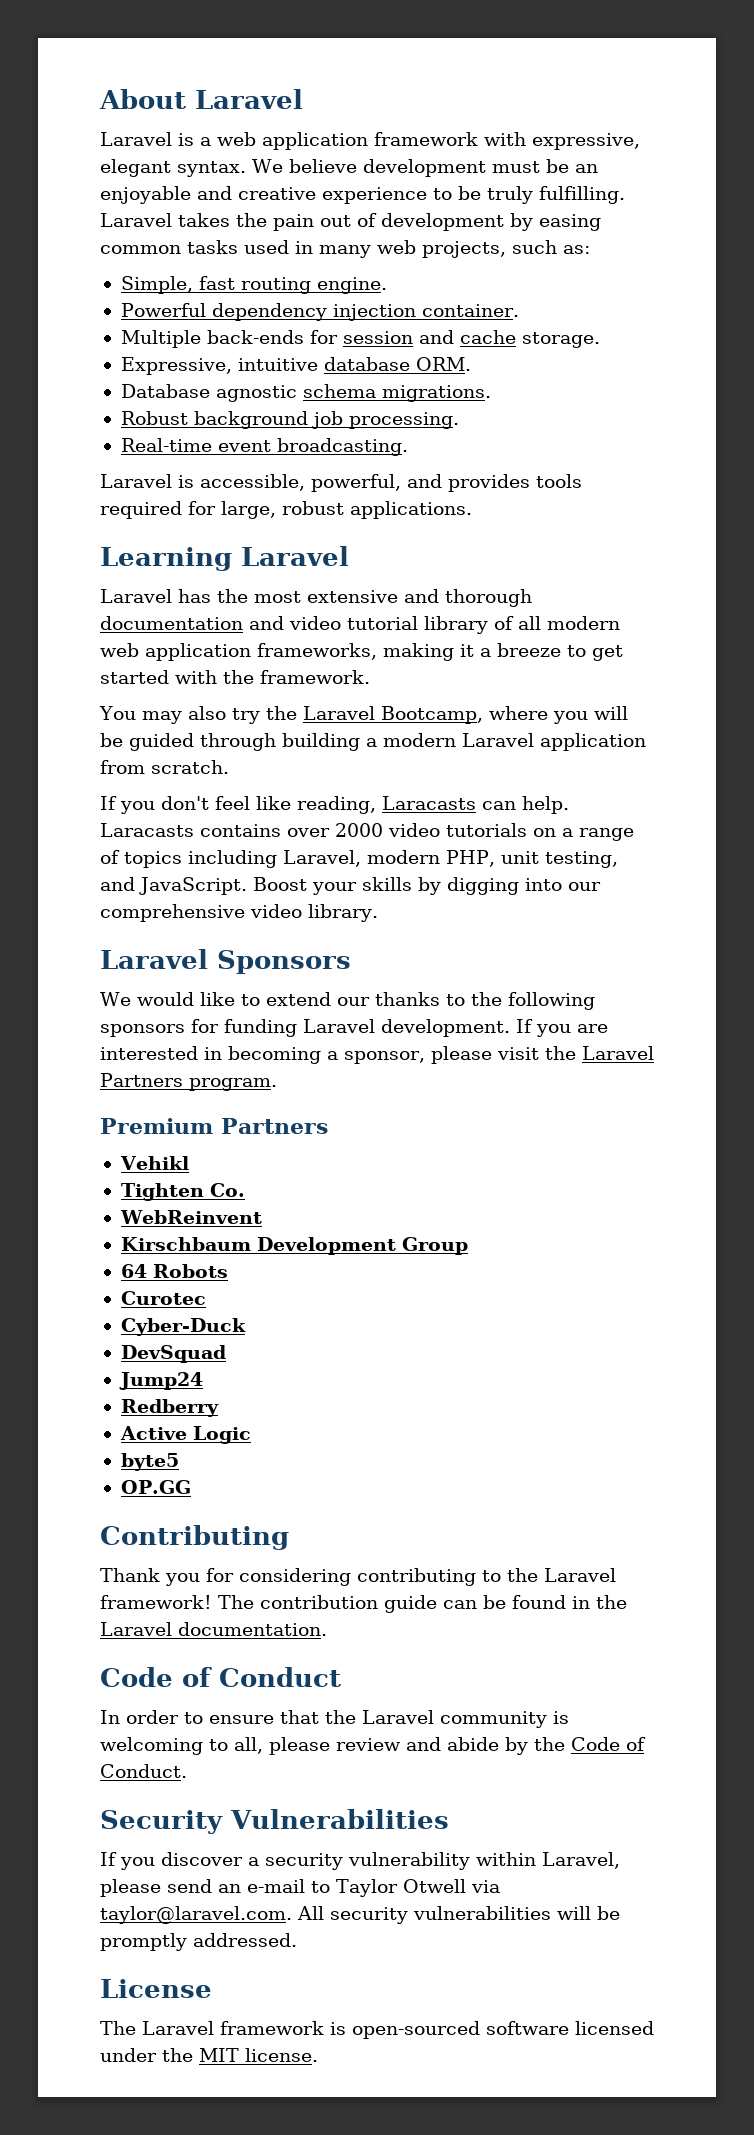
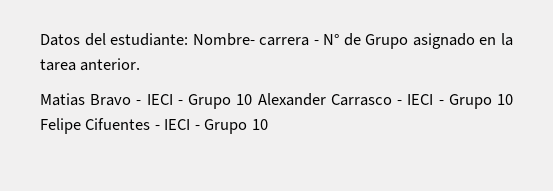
[99,89,303,109] [100,132,640,150] [100,159,598,177] [100,186,625,204] [100,213,601,231] [100,240,590,258] [120,276,387,294] [120,303,519,321] [120,330,600,348] [120,357,471,375] [120,384,491,402] [120,411,459,429] [120,438,408,456] [100,474,582,492] [100,501,472,519] [100,546,349,571] [100,589,532,607] [100,616,620,634] [100,643,623,661] [100,670,370,684] [99,706,628,724] [100,733,646,751] [100,760,229,774] [100,796,569,814] [100,823,634,841] [100,850,618,868] [100,877,601,895] [100,904,378,922] [100,949,351,974] [100,992,595,1010] [100,1019,608,1037] [100,1046,654,1064] [100,1073,277,1091] [100,1118,328,1134] [119,1156,189,1170] [120,1183,245,1201] [119,1210,262,1224] [120,1237,468,1255] [120,1264,228,1278] [120,1291,206,1305] [120,1318,246,1336] [120,1345,226,1363] [118,1372,203,1390] [120,1399,219,1417] [119,1426,251,1444] [120,1453,179,1471] [120,1480,191,1494] [100,1525,289,1550] [100,1568,616,1586] [100,1595,627,1613] [100,1622,327,1636] [100,1667,341,1687] [100,1710,569,1728] [100,1737,646,1755] [100,1764,187,1778] [100,1809,449,1834] [100,1852,620,1870] [100,1879,500,1897] [100,1906,620,1924] [100,1933,297,1951] [100,1979,212,1998] [100,2021,654,2039] [100,2048,318,2062] About Laravel // Laravel is a web application framework with expressive, elegant syntax. We believe development must be an enjoyable and creative experience to be truly fulfilling. Laravel takes the pain out of development by easing common tasks used in many web projects, such as: // Simple, fast routing engine. // Powerful dependency injection container. // Multiple back-ends for session and cache storage. // Expressive, intuitive database ORM. // Database agnostic schema migrations. // Robust background job processing. // Real-time event broadcasting. // Laravel is accessible, powerful, and provides tools required for large, robust applications. // Learning Laravel // Laravel has the most extensive and thorough documentation and video tutorial library of all modern web application frameworks, making it a breeze to get started with the framework. // You may also try the Laravel Bootcamp, where you will be guided through building a modern Laravel application from scratch. // If you don't feel like reading, Laracasts can help. Laracasts contains over 2000 video tutorials on a range of topics including Laravel, modern PHP, unit testing, and JavaScript. Boost your skills by digging into our comprehensive video library. // Laravel Sponsors // We would like to extend our thanks to the following sponsors for funding Laravel development. If you are interested in becoming a sponsor, please visit the Laravel Partners program. // Premium Partners // Vehikl // Tighten Co. // WebReinvent // Kirschbaum Development Group // 64 Robots // Curotec // Cyber-Duck // DevSquad // Jump24 // Redberry // Active Logic // byte5 // OP.GG // Contributing // Thank you for considering contributing to the Laravel framework! The contribution guide can be found in the Laravel documentation. // Code of Conduct // In order to ensure that the Laravel community is welcoming to all, please review and abide by the Code of Conduct. // Security Vulnerabilities // If you discover a security vulnerability within Laravel, please send an e-mail to Taylor Otwell via taylor@laravel.com. All security vulnerabilities will be promptly addressed. // License // The Laravel framework is open-sourced software licensed under the MIT license. -> [40,33,513,49] [40,58,141,71] [40,93,513,109] [40,118,268,134] Datos del estudiante: Nombre- carrera - N° de Grupo asignado en la tarea anterior. // Matias Bravo - IECI - Grupo 10 Alexander Carrasco - IECI - Grupo 10 Felipe Cifuentes - IECI - Grupo 10

